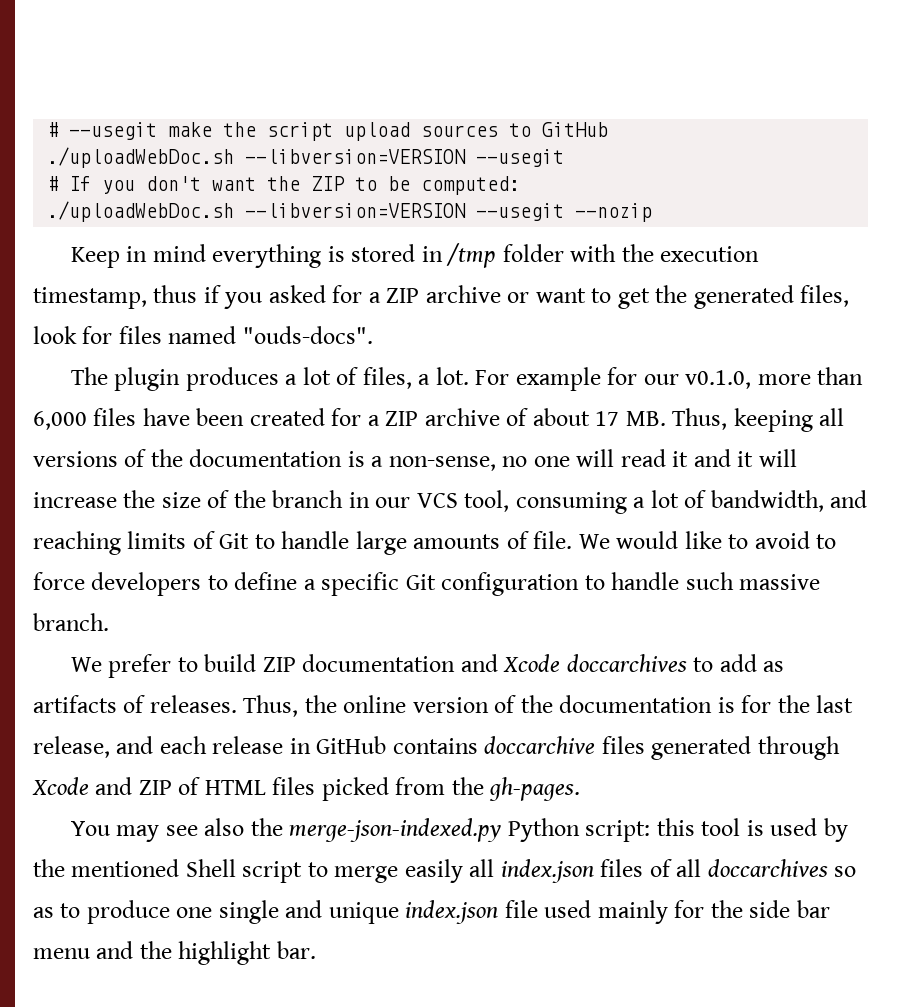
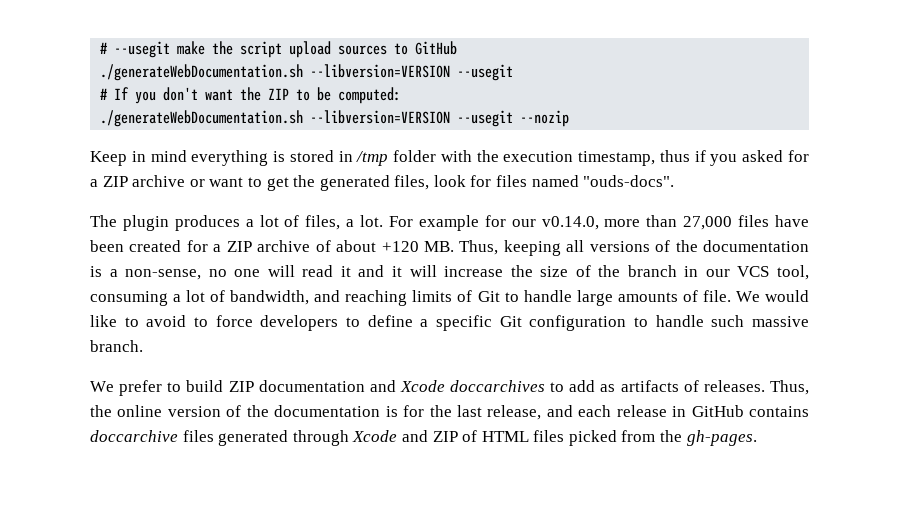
[47,147,235,168] ./uploadWebDoc.sh -> [100,64,304,81] ./generateWebDocumentation.sh
[47,201,235,222] ./uploadWebDoc.sh -> [100,110,304,127] ./generateWebDocumentation.sh
[685,370,752,389] v0.1.0, -> [541,216,599,230] v0.14.0,
[33,411,87,430] 6,000 -> [683,216,733,230] 27,000
[595,411,620,426] 17 -> [381,241,419,252] +120
[70,818,848,842] [33,859,857,883] [33,900,830,924] [33,941,316,965] // You may see also the merge-json-indexed.py Python script: this tool is used by the mentioned Shell script to merge easily all index.json files of all doccarchives so as to produce one single and unique index.json file used mainly for the side bar menu and the highlight bar. -> (757, 438) none

